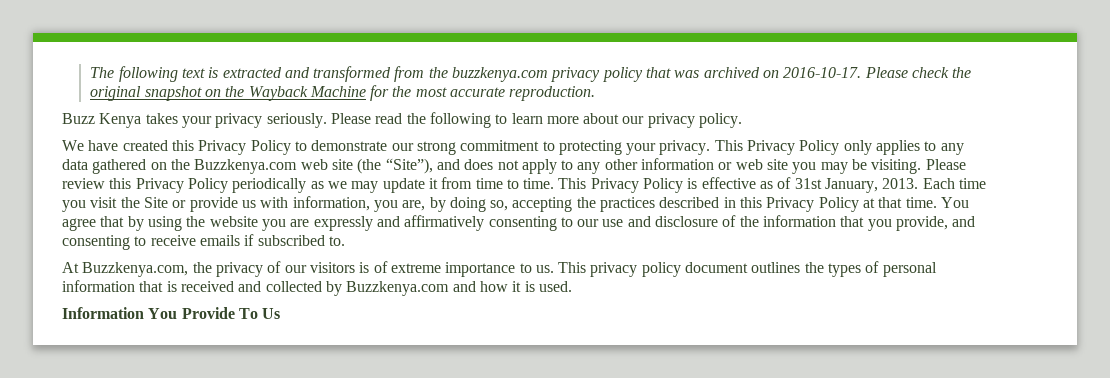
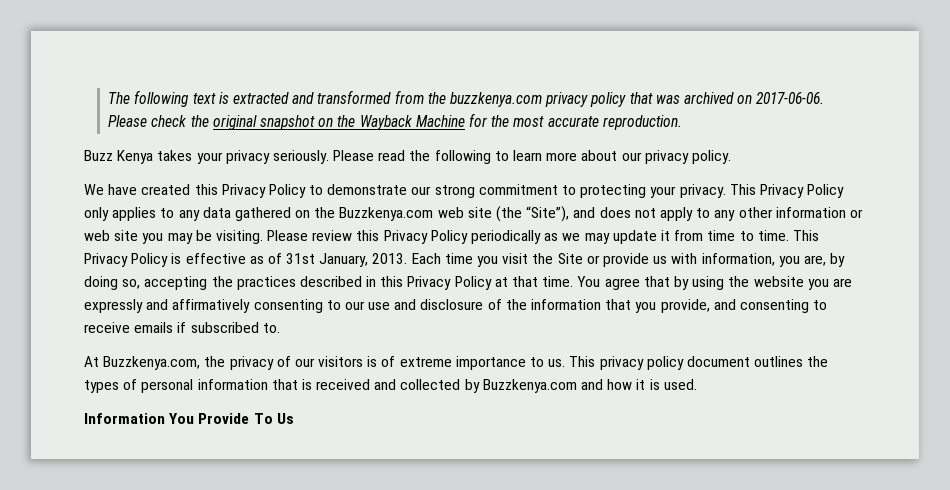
[783,67,862,78] 2016-10-17. -> [756,92,825,104] 2017-06-06.

